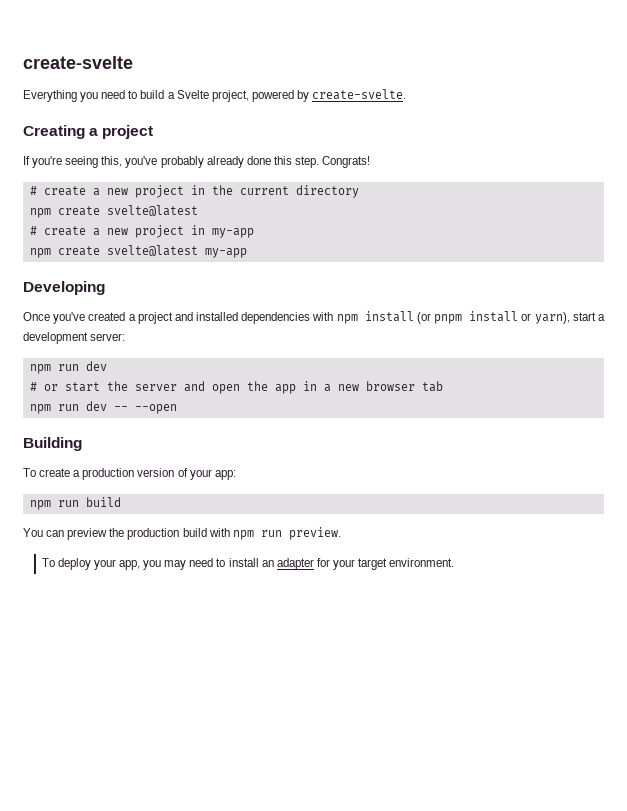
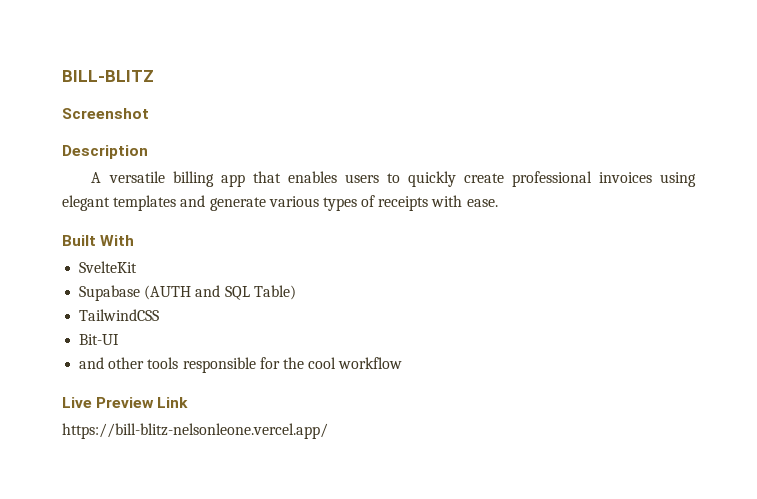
[23,56,133,69] [23,89,407,102] [23,125,154,139] [23,156,371,168] [29,185,359,198] [29,205,198,218] [29,225,254,238] [29,245,247,258] [23,281,105,295] [23,311,605,324] [23,332,126,344] [29,361,107,374] [29,381,443,394] [29,401,177,414] [23,437,82,451] [23,468,236,480] [29,497,121,510] [23,527,341,540] [41,558,455,570] create-svelte // Everything you need to build a Svelte project, powered by create-svelte. // Creating a project // If you're seeing this, you've probably already done this step. Congrats! // # create a new project in the current directory // npm create svelte@latest // # create a new project in my-app // npm create svelte@latest my-app // Developing // Once you've created a project and installed dependencies with npm install (or pnpm install or yarn), start a development server: // npm run dev // # or start the server and open the app in a new browser tab // npm run dev -- --open // Building // To create a production version of your app: // npm run build // You can preview the production build with npm run preview. // To deploy your app, you may need to install an adapter for your target environment. -> [62,70,154,82] [62,108,149,119] [62,145,148,159] [91,171,696,187] [62,195,498,211] [62,235,135,246] [79,261,138,273] [79,285,296,301] [79,309,160,321] [79,334,120,345] [79,357,403,373] [62,397,189,408] [62,423,328,439] BILL-BLITZ // Screenshot // Description // A versatile billing app that enables users to quickly create professional invoices using elegant templates and generate various types of receipts with ease. // Built With // SvelteKit // Supabase (AUTH and SQL Table) // TailwindCSS // Bit-UI // and other tools responsible for the cool workflow // Live Preview Link // https://bill-blitz-nelsonleone.vercel.app/

